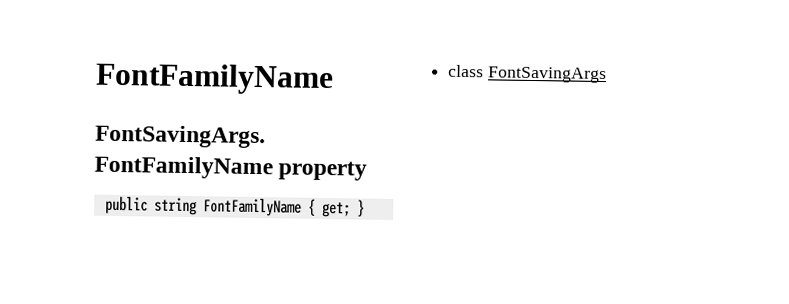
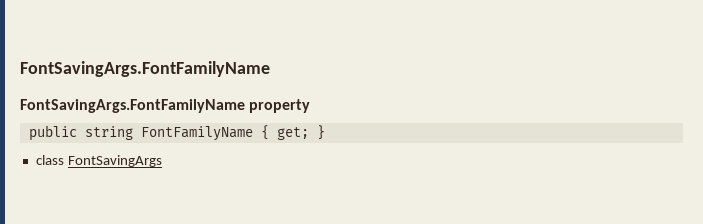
[95,62,334,96] FontFamilyName -> [20,61,270,77] FontSavingArgs.FontFamilyName

